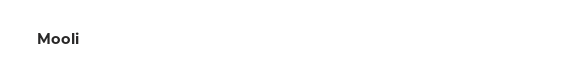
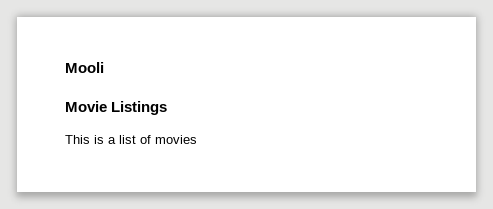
(79, 38) none -> [65,101,168,115] [65,135,197,144] // Movie Listings // This is a list of movies

